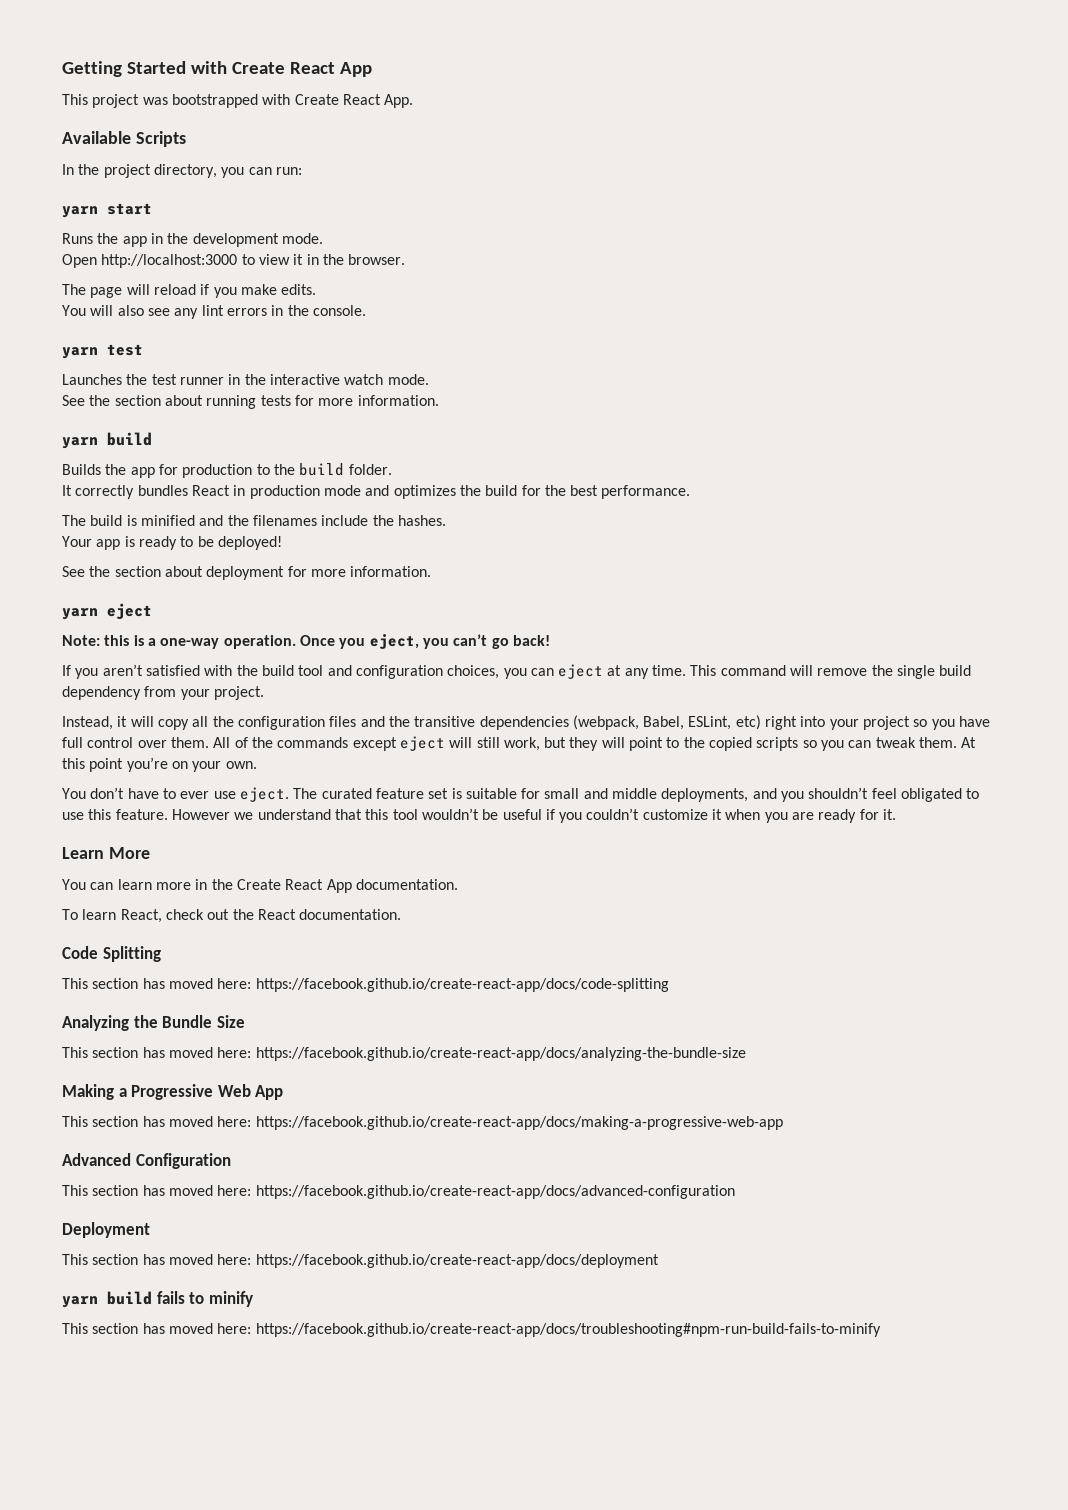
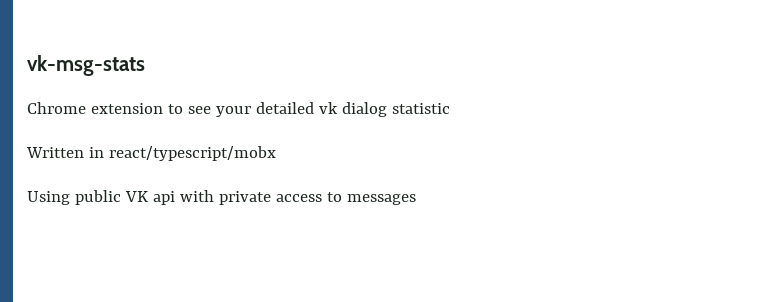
[62,61,372,77] [62,94,414,108] [62,131,186,147] [62,164,302,178] [62,203,152,218] [62,233,323,247] [62,254,406,268] [62,284,317,298] [62,305,366,319] [62,344,143,359] [62,374,429,385] [62,395,439,409] [62,432,152,449] [62,463,392,478] [62,485,691,499] [62,515,446,526] [62,536,282,550] [62,566,432,580] [62,603,152,620] [62,634,550,649] [62,664,972,679] [62,686,264,700] [62,715,991,730] [62,736,977,751] [62,757,257,772] [62,787,980,802] [62,808,897,823] [62,847,150,859] [62,879,458,893] [62,909,402,923] [62,946,161,962] [62,978,669,992] [62,1015,245,1031] [62,1047,746,1061] [62,1084,284,1100] [62,1116,783,1130] [62,1153,231,1169] [62,1185,735,1199] [62,1222,150,1238] [62,1254,659,1268] [62,1291,253,1308] [62,1323,881,1337] Getting Started with Create React App // This project was bootstrapped with Create React App. // Available Scripts // In the project directory, you can run: // yarn start // Runs the app in the development mode. // Open http://localhost:3000 to view it in the browser. // The page will reload if you make edits. // You will also see any lint errors in the console. // yarn test // Launches the test runner in the interactive watch mode. // See the section about running tests for more information. // yarn build // Builds the app for production to the build folder. // It correctly bundles React in production mode and optimizes the build for the best performance. // The build is minified and the filenames include the hashes. // Your app is ready to be deployed! // See the section about deployment for more information. // yarn eject // Note: this is a one-way operation. Once you eject, you can’t go back! // If you aren’t satisfied with the build tool and configuration choices, you can eject at any time. This command will remove the single build dependency from your project. // Instead, it will copy all the configuration files and the transitive dependencies (webpack, Babel, ESLint, etc) right into your project so you have full control over them. All of the commands except eject will still work, but they will point to the copied scripts so you can tweak them. At this point you’re on your own. // You don’t have to ever use eject. The curated feature set is suitable for small and middle deployments, and you shouldn’t feel obligated to use this feature. However we understand that this tool wouldn’t be useful if you couldn’t customize it when you are ready for it. // Learn More // You can learn more in the Create React App documentation. // To learn React, check out the React documentation. // Code Splitting // This section has moved here: https://facebook.github.io/create-react-app/docs/code-splitting // Analyzing the Bundle Size // This section has moved here: https://facebook.github.io/create-react-app/docs/analyzing-the-bundle-size // Making a Progressive Web App // This section has moved here: https://facebook.github.io/create-react-app/docs/making-a-progressive-web-app // Advanced Configuration // This section has moved here: https://facebook.github.io/create-react-app/docs/advanced-configuration // Deployment // This section has moved here: https://facebook.github.io/create-react-app/docs/deployment // yarn build fails to minify // This section has moved here: https://facebook.github.io/create-react-app/docs/troubleshooting#npm-run-build-fails-to-minify -> [27,55,145,76] [27,102,450,117] [26,146,276,161] [27,190,416,205] vk-msg-stats // Chrome extension to see your detailed vk dialog statistic // Written in react/typescript/mobx // Using public VK api with private access to messages

